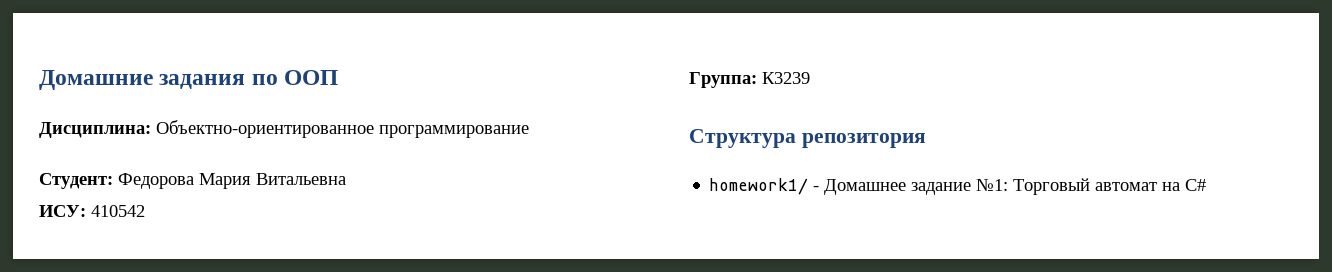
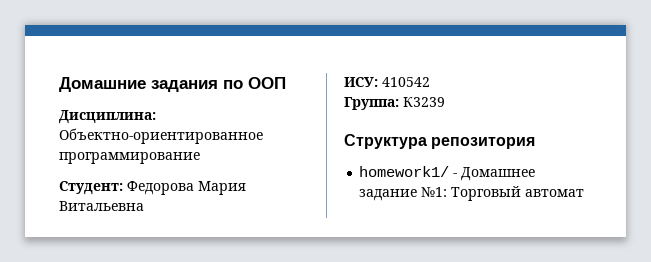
[1162,179,1207,191] на C# -> (585, 193) none

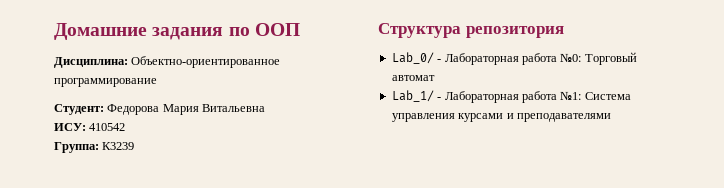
[359,166,536,181] [359,186,585,201] homework1/ - Домашнее задание №1: Торговый автомат -> [391,52,637,65] [391,75,435,81] [391,90,631,103] [391,113,611,122] Lab_0/ - Лабораторная работа №0: Торговый автомат // Lab_1/ - Лабораторная работа №1: Система управления курсами и преподавателями

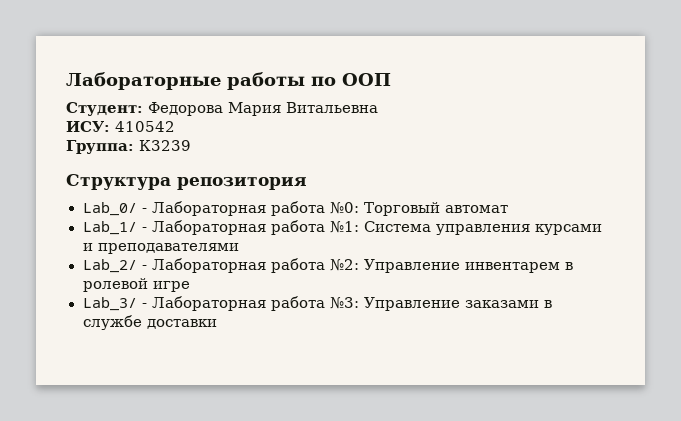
[54,23,224,40] Домашние задания -> [66,72,305,90] Лабораторные работы
[54,56,281,68] [54,78,157,87] // Дисциплина: Объектно-ориентированное программирование -> (391, 79) none
(611, 117) none -> [82,258,573,273] [82,278,190,292] [82,296,552,311] [82,315,217,330] // Lab_2/ - Лабораторная работа №2: Управление инвентарем в ролевой игре // Lab_3/ - Лабораторная работа №3: Управление заказами в службе доставки

